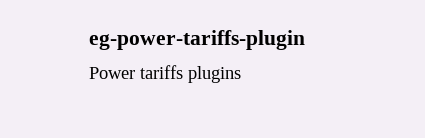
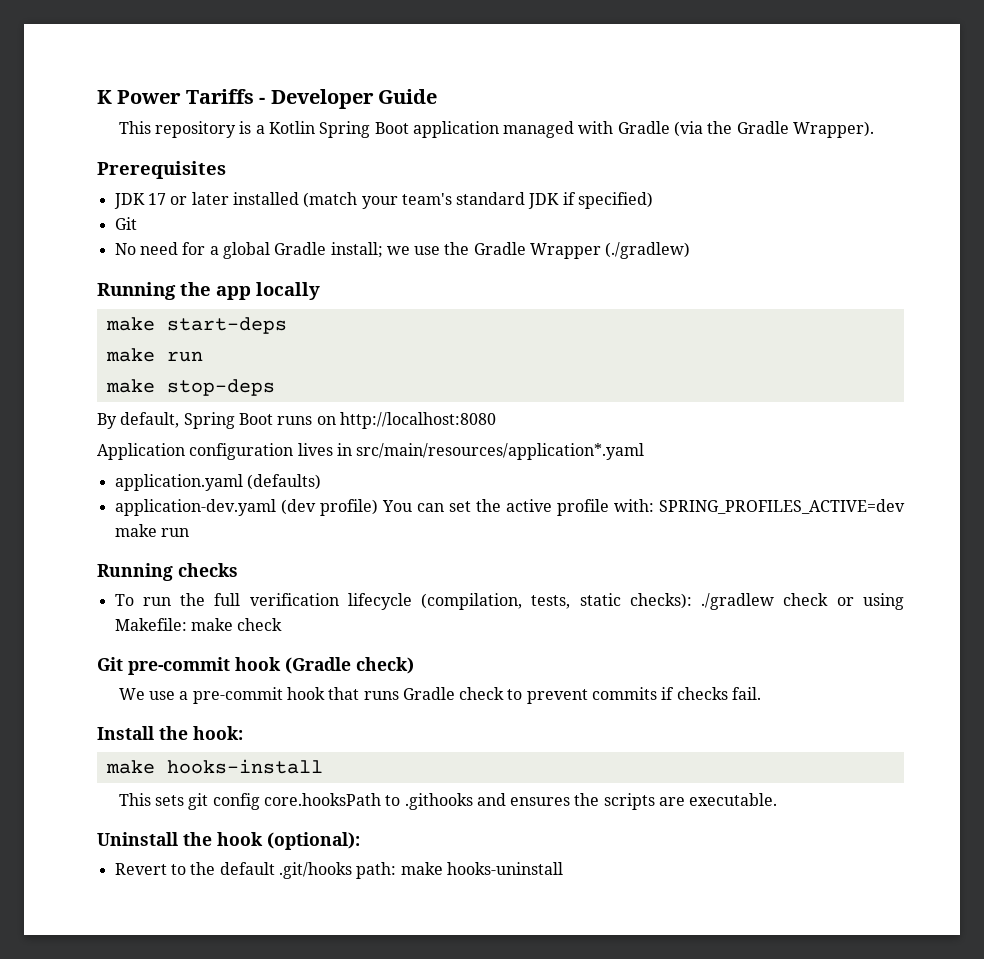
[89,30,305,50] [89,65,241,83] eg-power-tariffs-plugin // Power tariffs plugins -> [97,89,437,109] [118,121,875,138] [97,161,226,179] [113,192,654,209] [114,217,137,230] [114,242,691,259] [97,282,320,300] [105,317,287,334] [105,348,203,362] [105,379,275,396] [97,412,496,429] [97,443,645,460] [114,474,321,491] [114,499,905,516] [114,524,189,537] [97,563,238,581] [114,593,904,610] [114,618,283,631] [97,657,414,675] [118,687,762,704] [97,726,243,740] [105,759,323,774] [118,793,778,810] [97,832,360,850] [114,862,563,879] K Power Tariffs - Developer Guide // This repository is a Kotlin Spring Boot application managed with Gradle (via the Gradle Wrapper). // Prerequisites // JDK 17 or later installed (match your team's standard JDK if specified) // Git // No need for a global Gradle install; we use the Gradle Wrapper (./gradlew) // Running the app locally // make start-deps // make run // make stop-deps // By default, Spring Boot runs on http://localhost:8080 // Application configuration lives in src/main/resources/application*.yaml // application.yaml (defaults) // application-dev.yaml (dev profile) You can set the active profile with: SPRING_PROFILES_ACTIVE=dev make run // Running checks // To run the full verification lifecycle (compilation, tests, static checks): ./gradlew check or using Makefile: make check // Git pre-commit hook (Gradle check) // We use a pre-commit hook that runs Gradle check to prevent commits if checks fail. // Install the hook: // make hooks-install // This sets git config core.hooksPath to .githooks and ensures the scripts are executable. // Uninstall the hook (optional): // Revert to the default .git/hooks path: make hooks-uninstall

